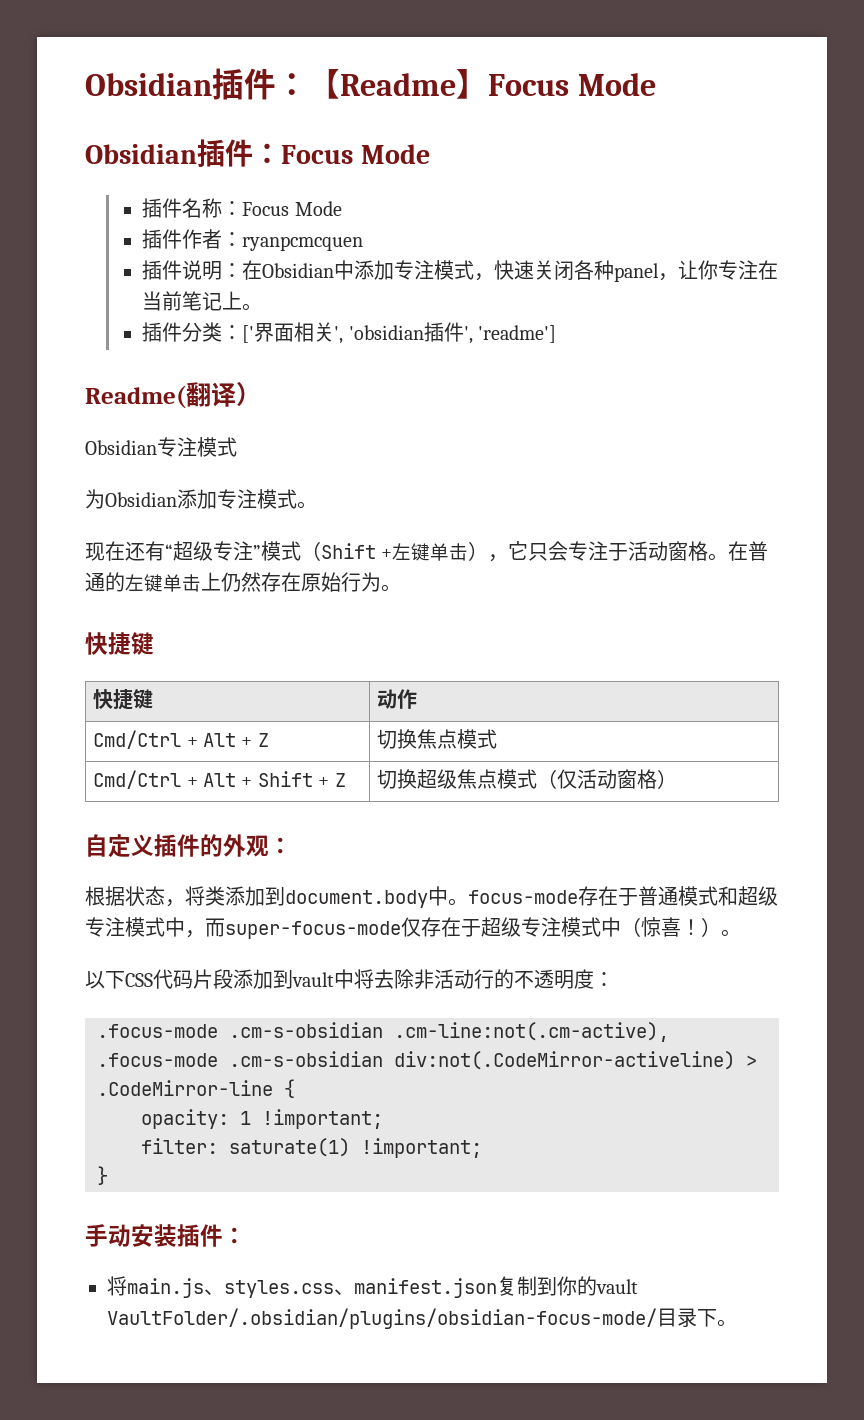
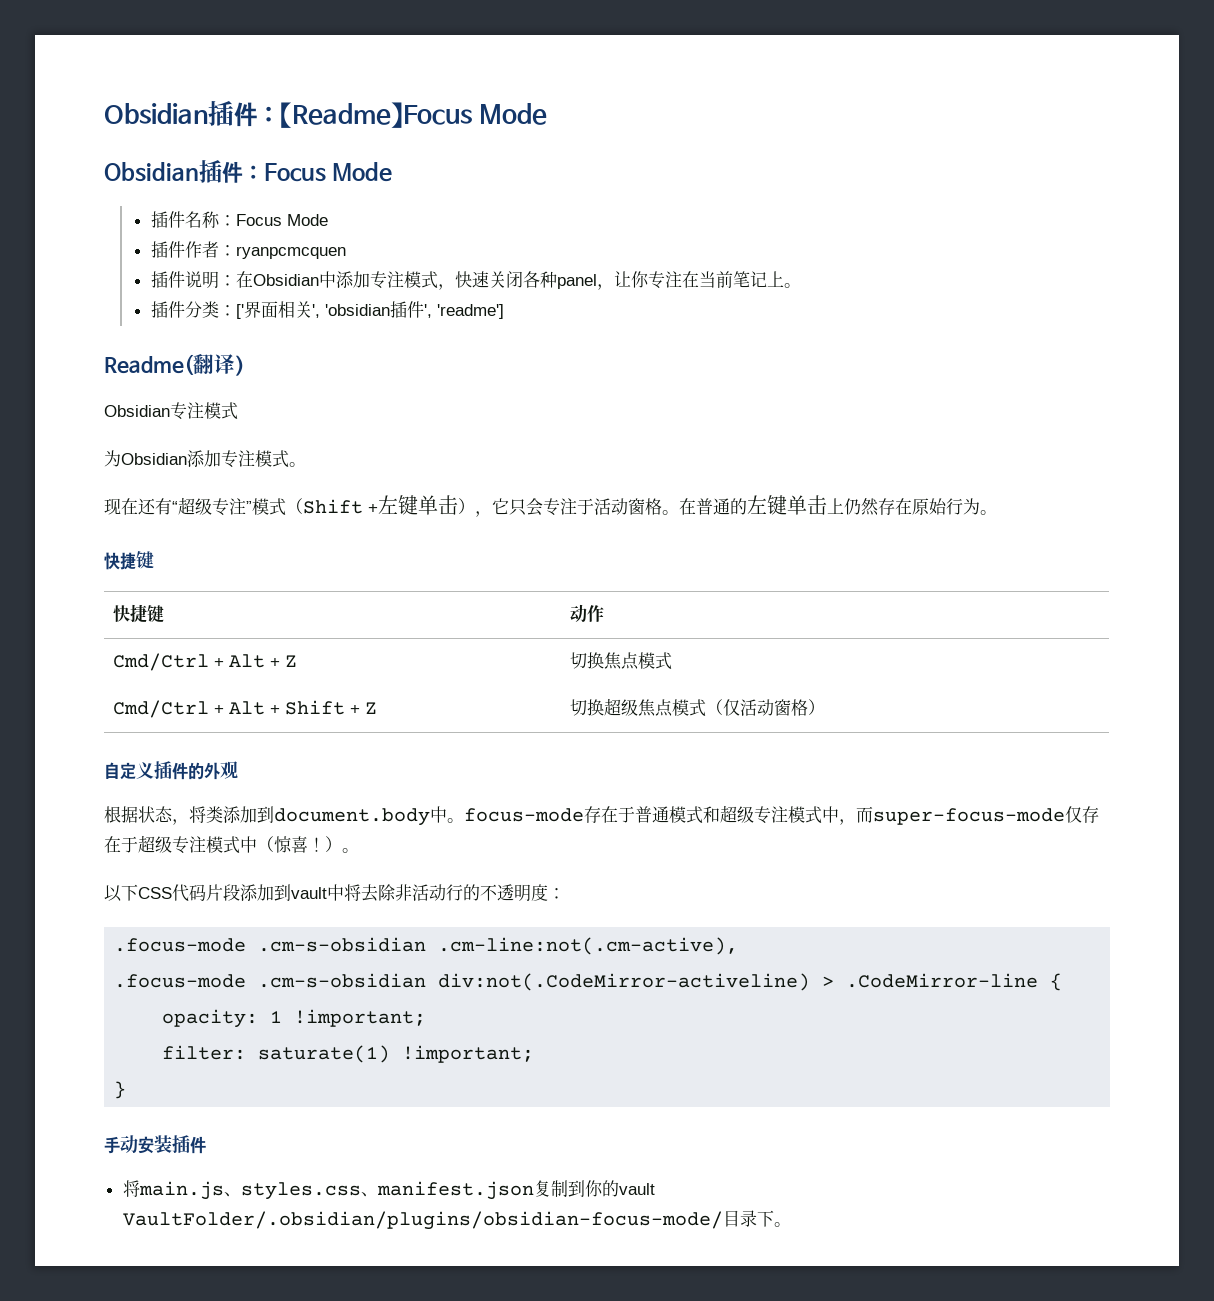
[269,837,292,854] ： -> (238, 770) none
[223,1227,246,1244] ： -> (206, 1145) none

